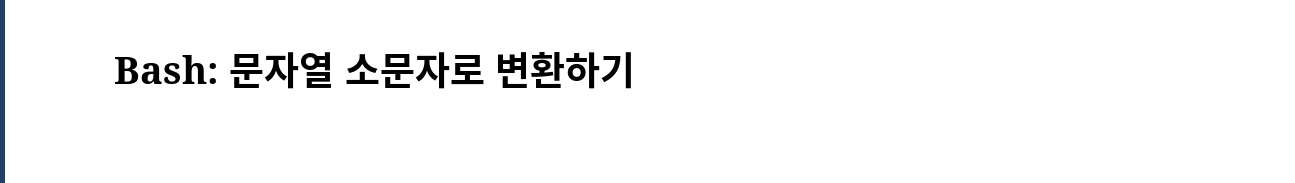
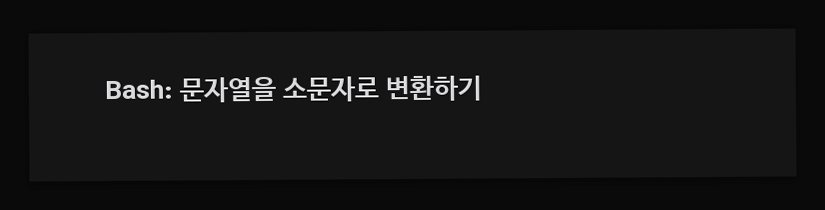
[229,52,335,89] 문자열 -> [179,76,277,103] 문자열을

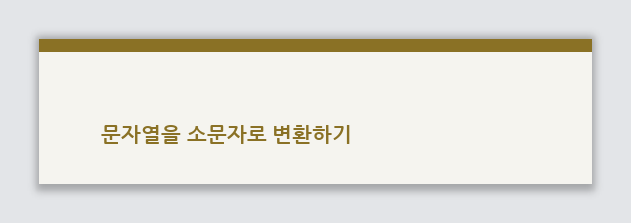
[104,79,173,100] Bash: -> (101, 134) none

